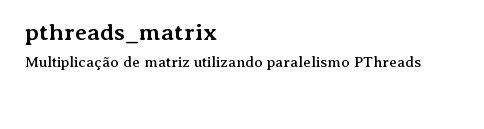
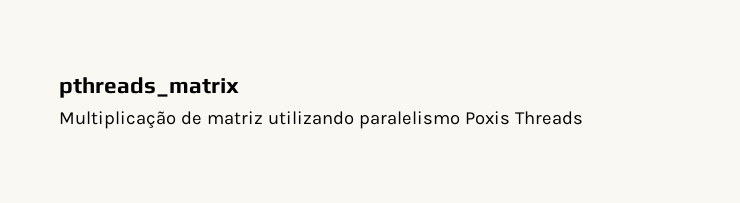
[354,56,422,67] PThreads -> [464,111,583,125] Poxis Threads

